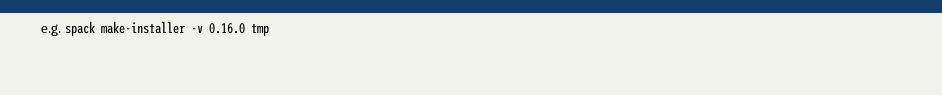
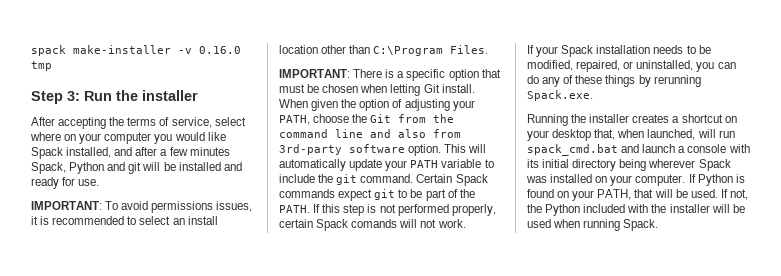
[41,24,61,36] e.g. -> (31, 50) none
(269, 29) none -> [31,90,198,104] [31,117,246,129] [30,132,226,144] [31,147,230,159] [31,162,242,174] [31,177,100,189] [31,201,253,213] [31,216,218,225] [279,45,489,56] [279,69,501,81] [279,84,475,96] [279,99,475,111] [279,114,455,125] [279,129,461,138] [279,144,487,156] [279,159,494,171] [279,174,488,186] [279,189,475,201] [279,204,496,216] [279,219,466,231] [527,45,711,57] [527,60,736,72] [527,75,701,87] [527,90,593,101] [527,114,737,126] [527,129,735,141] [527,144,750,156] [527,159,731,171] [526,174,745,186] [527,189,748,201] [527,204,745,216] [527,219,659,231] // Step 3: Run the installer // After accepting the terms of service, select where on your computer you would like Spack installed, and after a few minutes Spack, Python and git will be installed and ready for use. // IMPORTANT: To avoid permissions issues, it is recommended to select an install location other than C:\Program Files. // IMPORTANT: There is a specific option that must be chosen when letting Git install. When given the option of adjusting your PATH, choose the Git from the command line and also from 3rd-party software option. This will automatically update your PATH variable to include the git command. Certain Spack commands expect git to be part of the PATH. If this step is not performed properly, certain Spack comands will not work. // If your Spack installation needs to be modified, repaired, or uninstalled, you can do any of these things by rerunning Spack.exe. // Running the installer creates a shortcut on your desktop that, when launched, will run spack_cmd.bat and launch a console with its initial directory being wherever Spack was installed on your computer. If Python is found on your PATH, that will be used. If not, the Python included with the installer will be used when running Spack.

